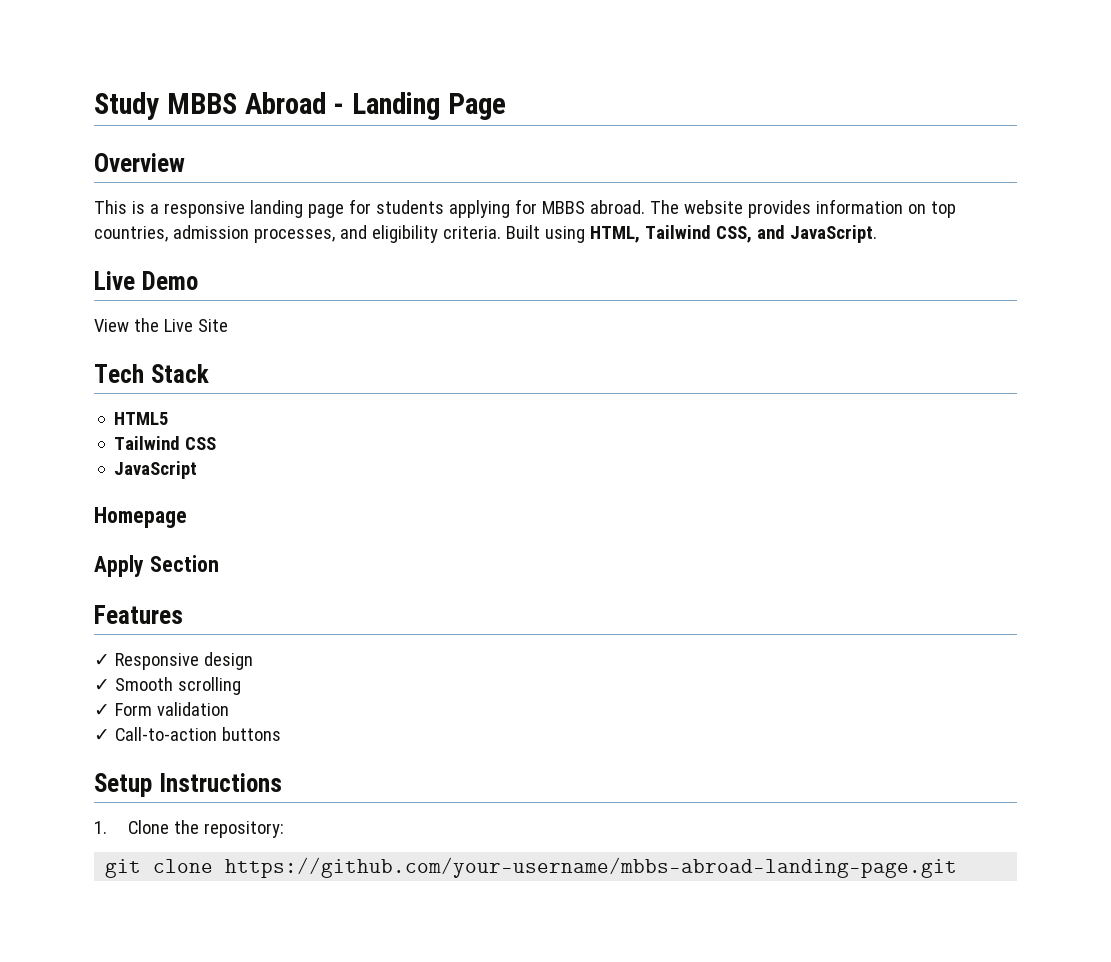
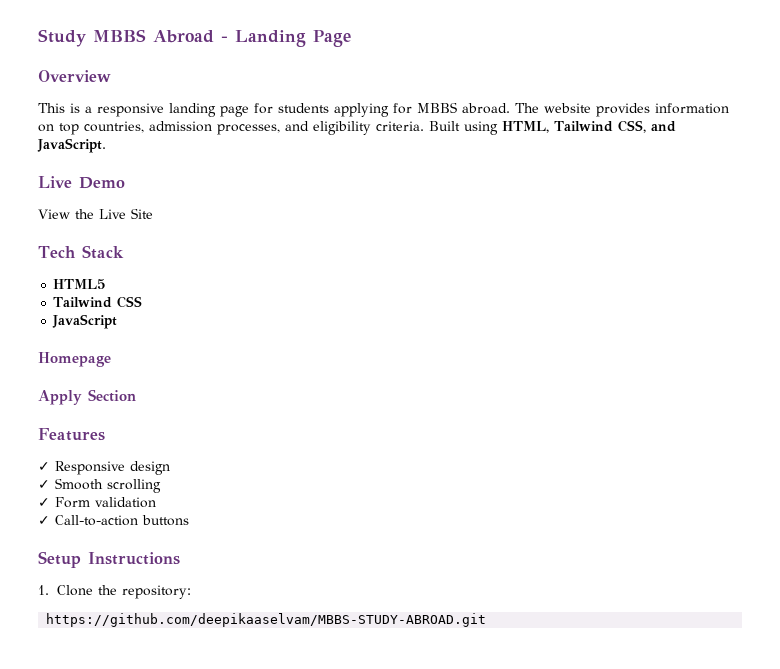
[105,857,958,878] git clone https://github.com/your-username/mbbs-abroad-landing-page.git -> [46,613,487,627] https://github.com/deepikaaselvam/MBBS-STUDY-ABROAD.git

